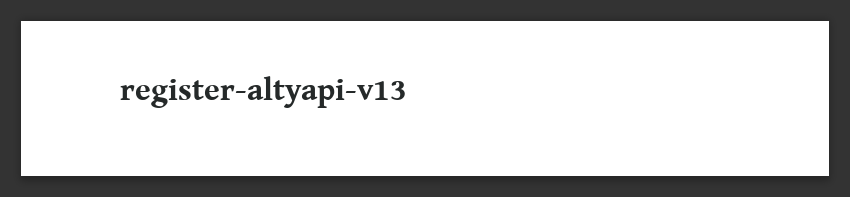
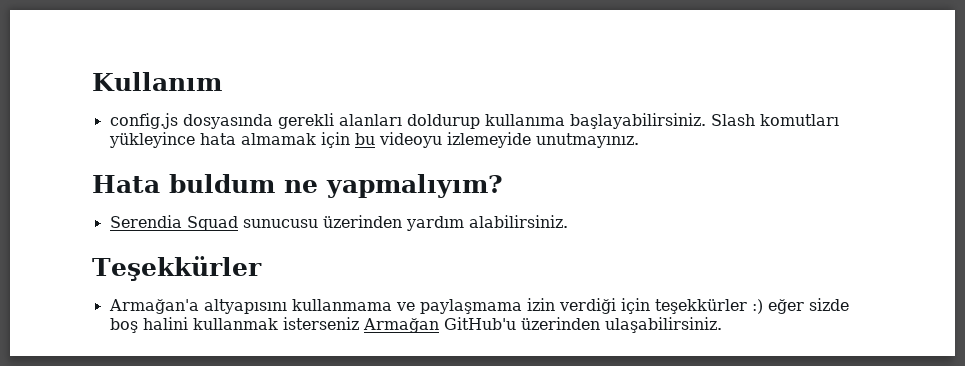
[120,76,407,108] register-altyapi-v13 -> [92,72,222,91] [109,113,839,129] [108,132,639,148] [92,174,503,198] [109,215,568,231] [92,256,262,281] [108,298,849,314] [109,317,722,333] Kullanım // config.js dosyasında gerekli alanları doldurup kullanıma başlayabilirsiniz. Slash komutları yükleyince hata almamak için bu videoyu izlemeyide unutmayınız. // Hata buldum ne yapmalıyım? // Serendia Squad sunucusu üzerinden yardım alabilirsiniz. // Teşekkürler // Armağan'a altyapısını kullanmama ve paylaşmama izin verdiği için teşekkürler :) eğer sizde boş halini kullanmak isterseniz Armağan GitHub'u üzerinden ulaşabilirsiniz.

